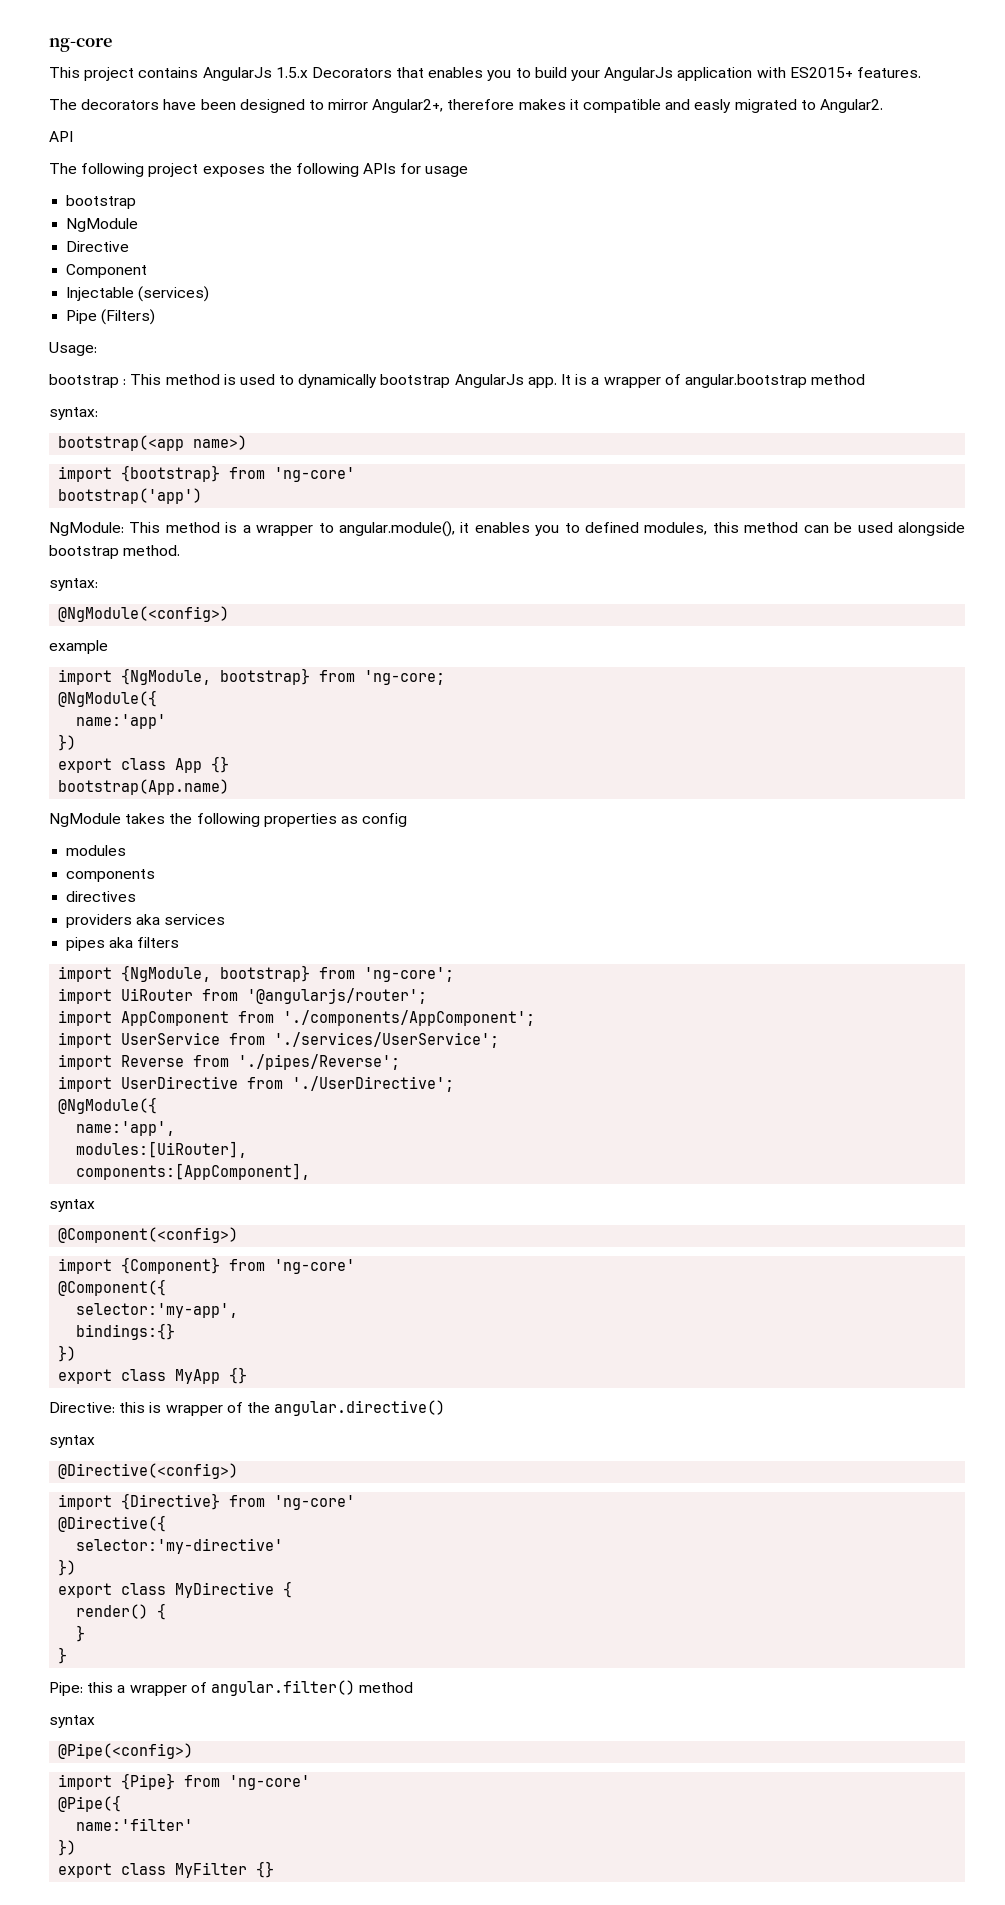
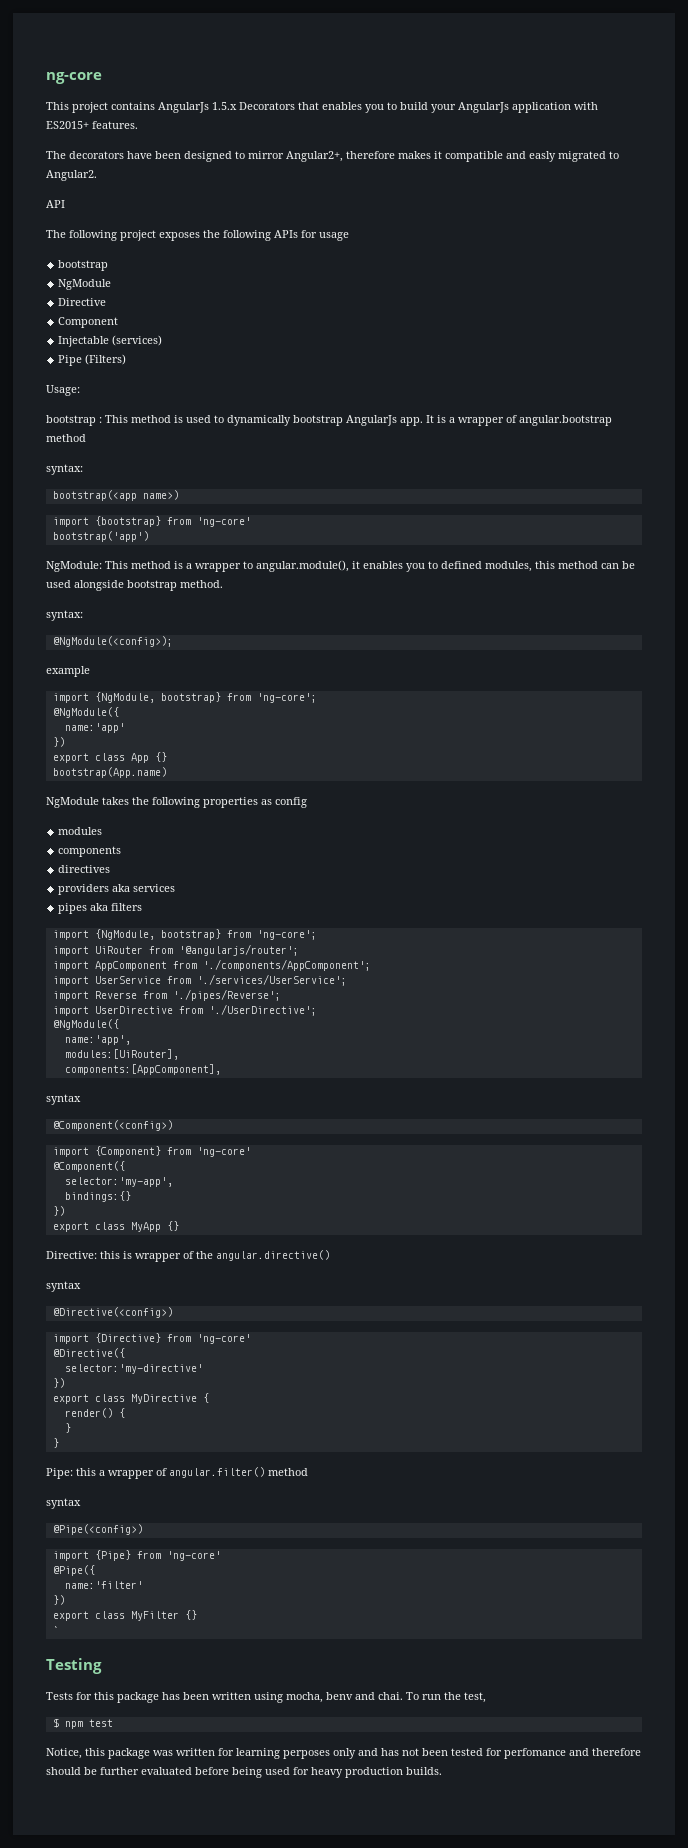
[58,606,230,622] @NgModule(<config>) -> [52,636,173,647] @NgModule(<config>);
[364,670,446,685] 'ng-core; -> [256,693,317,703] 'ng-core';
(275, 1869) none -> [52,1626,59,1634] [46,1658,102,1674] [46,1692,486,1703] [52,1718,113,1729] [46,1748,641,1759] [46,1767,442,1778] // ` // Testing // Tests for this package has been written using mocha, benv and chai. To run the test, // $ npm test // Notice, this package was written for learning perposes only and has not been tested for perfomance and therefore should be further evaluated before being used for heavy production builds.

